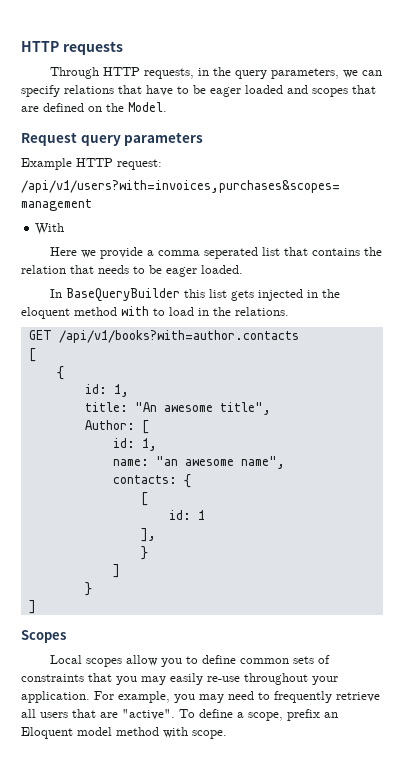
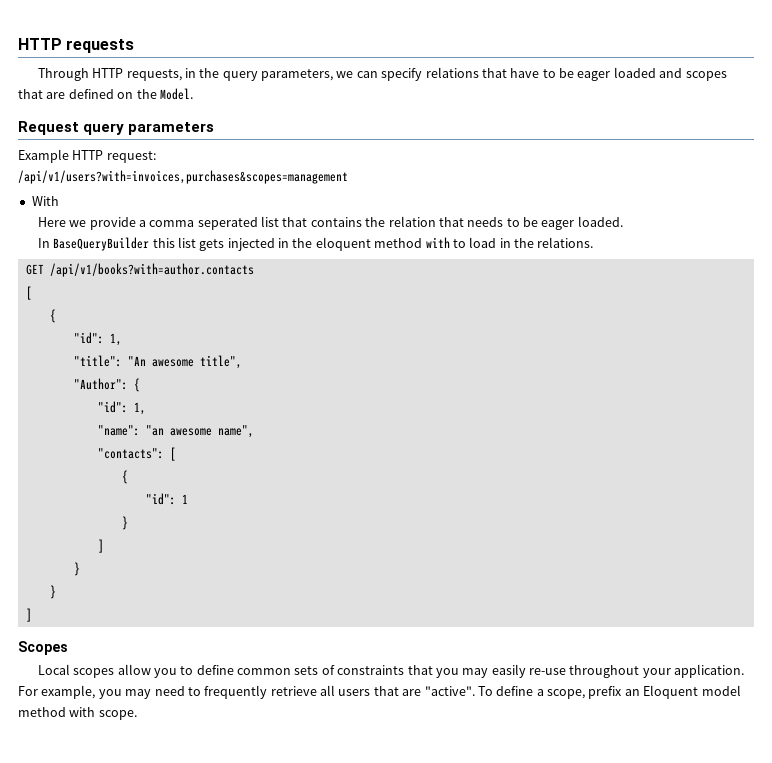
[84,384,129,397] [84,402,128,412] id: 1, // title: -> [73,332,122,346] [73,355,122,367] "id": 1, // "title":
[84,420,149,434] [112,438,157,451] [112,459,149,466] Author: [ // id: 1, // name: -> [73,378,140,392] [97,401,146,415] [97,425,140,436] "Author": { // "id": 1, // "name":
[112,474,191,488] [140,492,148,506] [168,510,191,520] contacts: { // [ // id: -> [97,447,176,461] [121,470,128,484] [145,493,176,505] "contacts": [ // { // "id":
[140,528,156,542] // ], -> (188, 499) none
(92, 589) none -> [49,585,56,599] // }

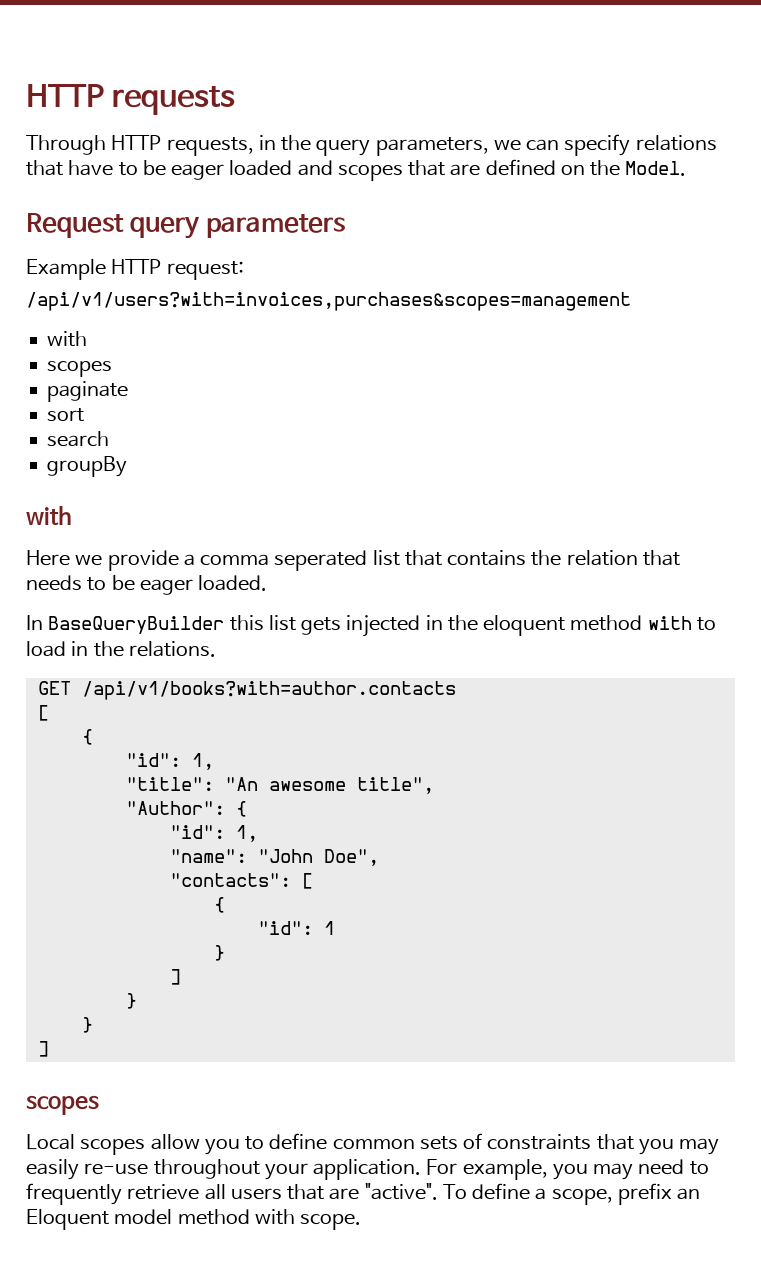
[31,196,59,206] With -> [47,331,88,347] [47,361,113,377] [47,381,129,402] [47,408,85,422] [47,431,110,447] [47,456,128,477] [26,506,72,525] with // scopes // paginate // sort // search // groupBy // with
[145,425,254,438] "an awesome name", -> [257,849,379,866] "John Doe",
[18,641,68,655] Scopes -> [26,1095,99,1115] scopes

